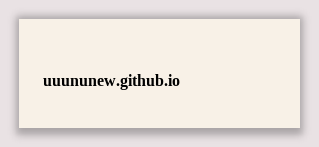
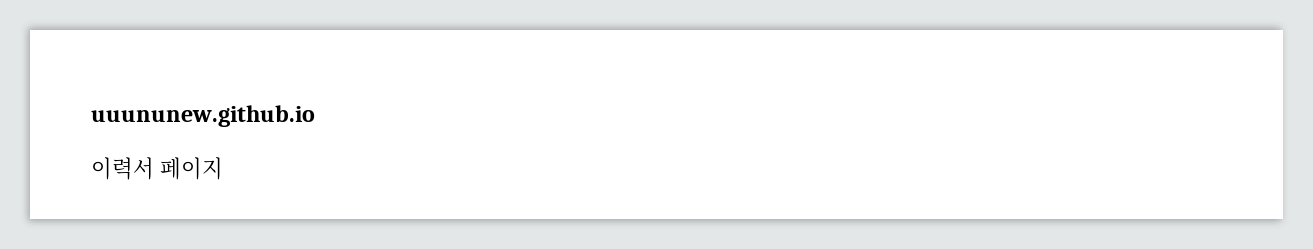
(180, 82) none -> [91,157,223,180] // 이력서 페이지

